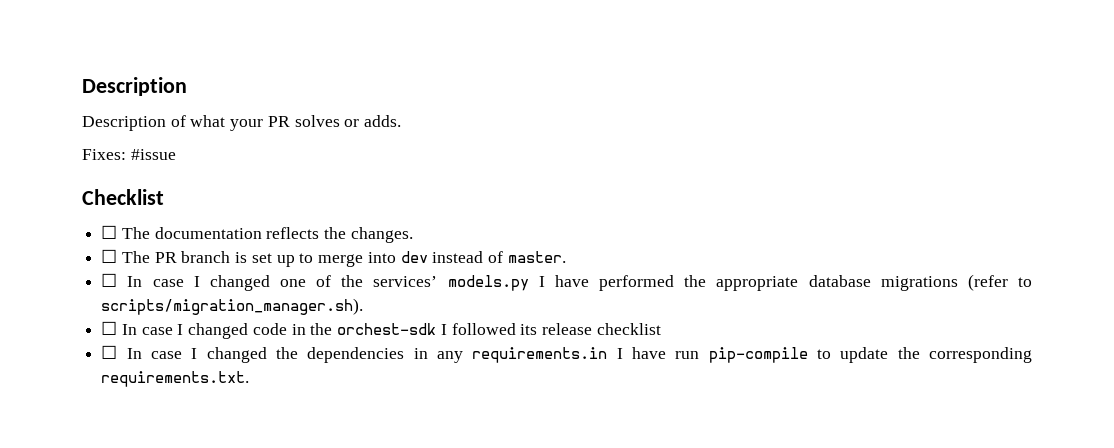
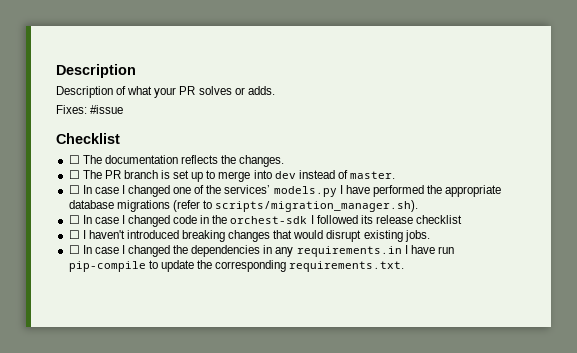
(661, 329) none -> [68,230,430,242] // ☐ I haven't introduced breaking changes that would disrupt existing jobs.

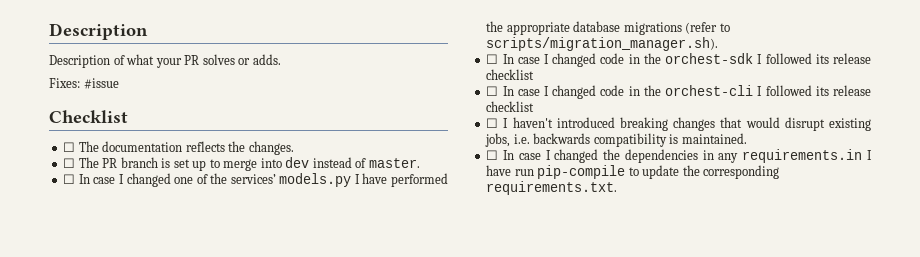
(463, 219) none -> [486,85,871,99] [486,101,535,112] // ☐ In case I changed code in the orchest-cli I followed its release checklist
[404,230,430,242] jobs. -> [485,133,747,147] jobs, i.e. backwards compatibility is maintained.

